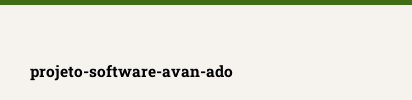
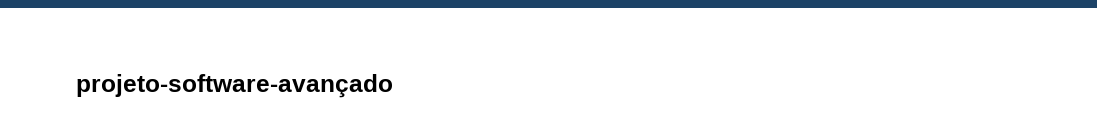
[30,65,233,81] projeto-software-avan-ado -> [76,74,393,98] projeto-software-avançado

